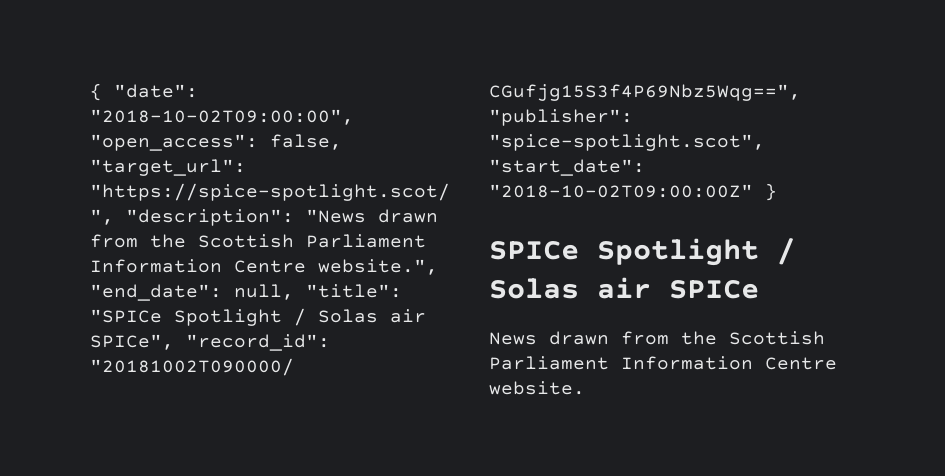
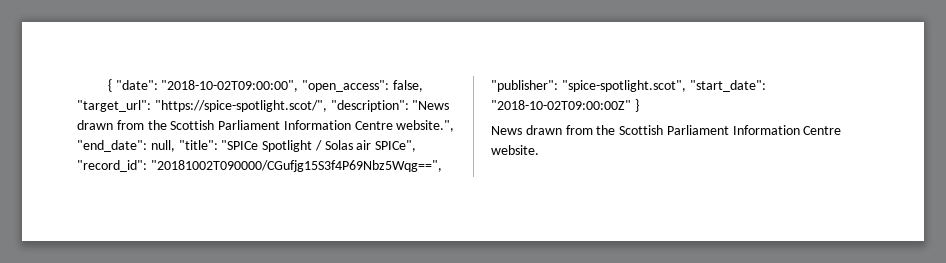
[489,238,795,266] [489,277,759,299] // SPICe Spotlight / Solas air SPICe -> (639, 105) none

